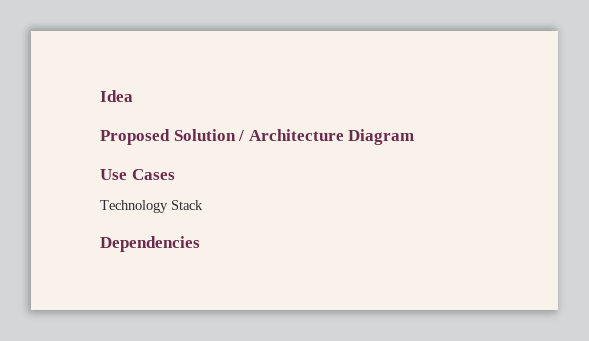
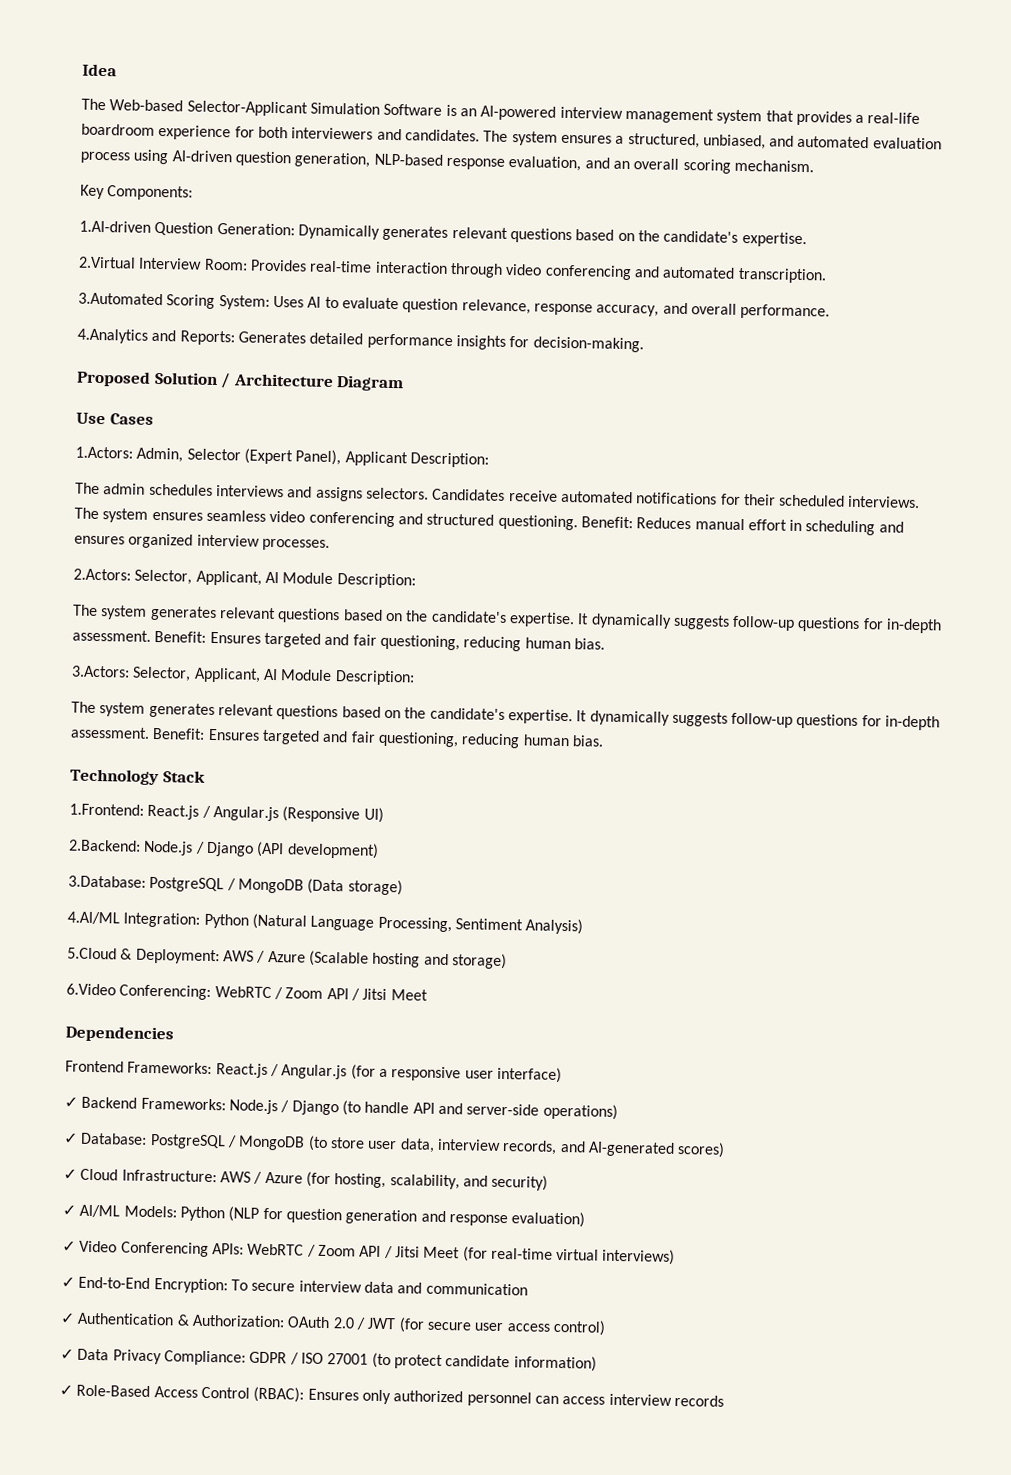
(133, 96) none -> [81,98,921,126] [81,123,942,150] [80,149,814,174] [80,184,194,201] [79,220,807,248] [78,256,827,284] [78,292,831,320] [77,328,644,353] // The Web-based Selector-Applicant Simulation Software is an AI-powered interview management system that provides a real-life boardroom experience for both interviewers and candidates. The system ensures a structured, unbiased, and automated evaluation process using AI-driven question generation, NLP-based response evaluation, and an overall scoring mechanism. // Key Components: // 1.AI-driven Question Generation: Dynamically generates relevant questions based on the candidate's expertise. // 2.Virtual Interview Room: Provides real-time interaction through video conferencing and automated transcription. // 3.Automated Scoring System: Uses AI to evaluate question relevance, response accuracy, and overall performance. // 4.Analytics and Reports: Generates detailed performance insights for decision-making.
[100,200,203,213] [100,236,200,252] Technology Stack // Dependencies -> [75,446,489,468] [75,482,921,509] [74,507,904,536] [74,533,330,551] [73,568,416,589] [73,604,943,634] [72,629,605,652] [71,665,415,686] [71,701,941,731] [70,726,604,749] [70,768,206,786] [69,803,384,823] [69,839,379,859] [68,875,403,896] [67,911,584,935] [67,947,507,970] [66,983,428,1001] [65,1025,174,1043] [65,1060,562,1084] [64,1096,618,1120] [63,1132,726,1158] [63,1168,549,1191] [62,1204,586,1228] [62,1240,676,1265] [61,1276,528,1296] [60,1312,606,1336] [60,1348,597,1372] [59,1384,724,1407] 1.Actors: Admin, Selector (Expert Panel), Applicant Description: // The admin schedules interviews and assigns selectors. Candidates receive automated notifications for their scheduled interviews. The system ensures seamless video conferencing and structured questioning. Benefit: Reduces manual effort in scheduling and ensures organized interview processes. // 2.Actors: Selector, Applicant, AI Module Description: // The system generates relevant questions based on the candidate's expertise. It dynamically suggests follow-up questions for in-depth assessment. Benefit: Ensures targeted and fair questioning, reducing human bias. // 3.Actors: Selector, Applicant, AI Module Description: // The system generates relevant questions based on the candidate's expertise. It dynamically suggests follow-up questions for in-depth assessment. Benefit: Ensures targeted and fair questioning, reducing human bias. // Technology Stack // 1.Frontend: React.js / Angular.js (Responsive UI) // 2.Backend: Node.js / Django (API development) // 3.Database: PostgreSQL / MongoDB (Data storage) // 4.AI/ML Integration: Python (Natural Language Processing, Sentiment Analysis) // 5.Cloud & Deployment: AWS / Azure (Scalable hosting and storage) // 6.Video Conferencing: WebRTC / Zoom API / Jitsi Meet // Dependencies // Frontend Frameworks: React.js / Angular.js (for a responsive user interface) // ✓ Backend Frameworks: Node.js / Django (to handle API and server-side operations) // ✓ Database: PostgreSQL / MongoDB (to store user data, interview records, and AI-generated scores) // ✓ Cloud Infrastructure: AWS / Azure (for hosting, scalability, and security) // ✓ AI/ML Models: Python (NLP for question generation and response evaluation) // ✓ Video Conferencing APIs: WebRTC / Zoom API / Jitsi Meet (for real-time virtual interviews) // ✓ End-to-End Encryption: To secure interview data and communication // ✓ Authentication & Authorization: OAuth 2.0 / JWT (for secure user access control) // ✓ Data Privacy Compliance: GDPR / ISO 27001 (to protect candidate information) // ✓ Role-Based Access Control (RBAC): Ensures only authorized personnel can access interview records

